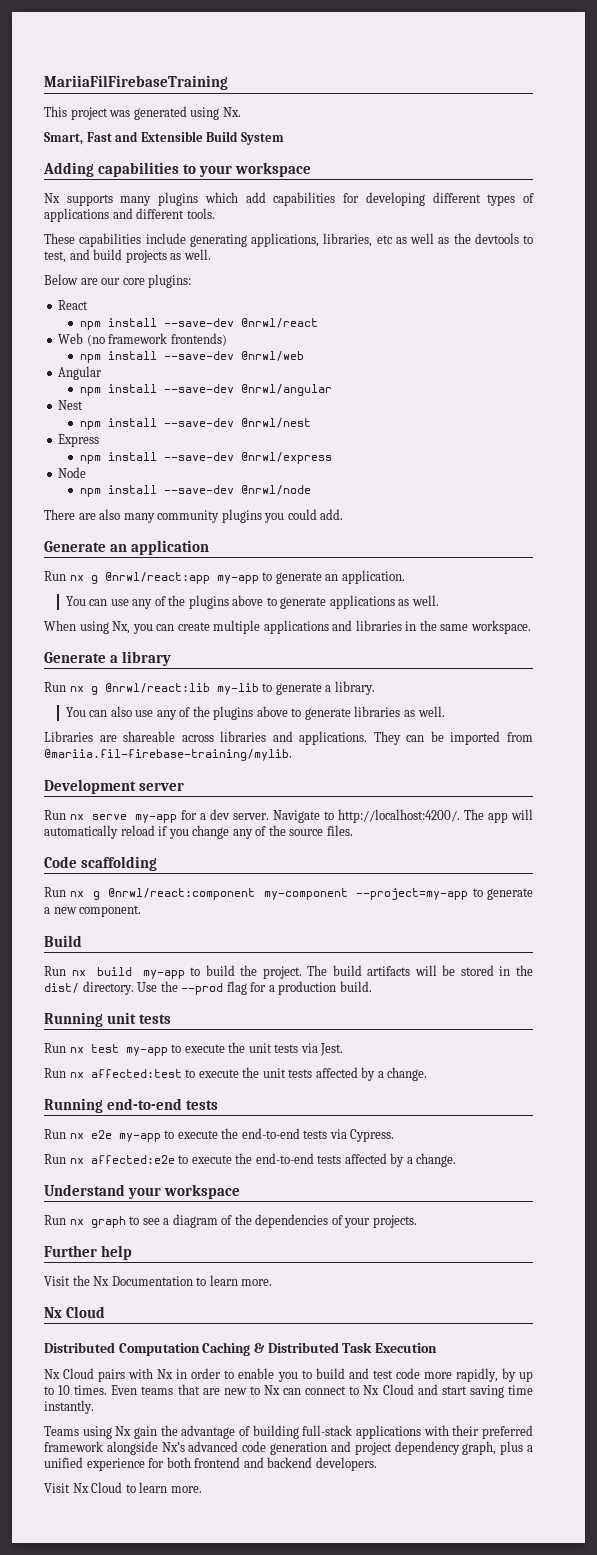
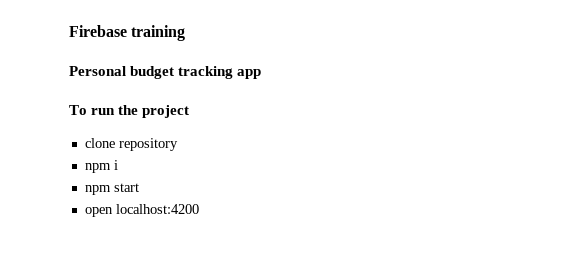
[44,75,228,90] [44,106,241,120] [44,131,284,145] [43,162,311,177] [44,192,534,206] [44,208,215,222] [44,233,533,247] [44,249,211,263] [44,274,192,288] [58,300,89,310] [80,318,319,330] [58,333,227,346] [80,351,305,363] [58,366,103,380] [80,384,333,396] [58,400,84,410] [80,418,312,430] [58,434,100,447] [80,452,333,464] [58,467,87,478] [80,485,312,497] [44,509,344,523] [44,540,209,555] [44,570,405,584] [65,595,439,609] [44,620,531,634] [44,651,171,666] [44,681,375,695] [65,706,445,720] [44,731,533,745] [44,749,292,761] [44,779,184,794] [44,809,533,823] [44,825,353,839] [44,856,157,871] [44,887,533,900] [44,905,142,917] [44,935,82,947] [44,965,533,979] [44,981,372,995] [44,1012,171,1027] [44,1042,344,1056] [44,1067,428,1081] [44,1098,218,1113] [44,1128,395,1142] [44,1153,457,1167] [44,1184,240,1199] [44,1214,417,1228] [44,1245,132,1260] [44,1275,273,1286] [44,1306,105,1318] [44,1342,437,1356] [44,1368,533,1382] [44,1384,533,1398] [44,1400,94,1414] [44,1425,533,1439] [44,1441,533,1455] [44,1457,377,1471] [44,1482,202,1493] MariiaFilFirebaseTraining // This project was generated using Nx. // Smart, Fast and Extensible Build System // Adding capabilities to your workspace // Nx supports many plugins which add capabilities for developing different types of applications and different tools. // These capabilities include generating applications, libraries, etc as well as the devtools to test, and build projects as well. // Below are our core plugins: // React // npm install --save-dev @nrwl/react // Web (no framework frontends) // npm install --save-dev @nrwl/web // Angular // npm install --save-dev @nrwl/angular // Nest // npm install --save-dev @nrwl/nest // Express // npm install --save-dev @nrwl/express // Node // npm install --save-dev @nrwl/node // There are also many community plugins you could add. // Generate an application // Run nx g @nrwl/react:app my-app to generate an application. // You can use any of the plugins above to generate applications as well. // When using Nx, you can create multiple applications and libraries in the same workspace. // Generate a library // Run nx g @nrwl/react:lib my-lib to generate a library. // You can also use any of the plugins above to generate libraries as well. // Libraries are shareable across libraries and applications. They can be imported from @mariia.fil-firebase-training/mylib. // Development server // Run nx serve my-app for a dev server. Navigate to http://localhost:4200/. The app will automatically reload if you change any of the source files. // Code scaffolding // Run nx g @nrwl/react:component my-component --project=my-app to generate a new component. // Build // Run nx build my-app to build the project. The build artifacts will be stored in the dist/ directory. Use the --prod flag for a production build. // Running unit tests // Run nx test my-app to execute the unit tests via Jest. // Run nx affected:test to execute the unit tests affected by a change. // Running end-to-end tests // Run nx e2e my-app to execute the end-to-end tests via Cypress. // Run nx affected:e2e to execute the end-to-end tests affected by a change. // Understand your workspace // Run nx graph to see a diagram of the dependencies of your projects. // Further help // Visit the Nx Documentation to learn more. // Nx Cloud // Distributed Computation Caching & Distributed Task Execution // Nx Cloud pairs with Nx in order to enable you to build and test code more rapidly, by up to 10 times. Even teams that are new to Nx can connect to Nx Cloud and start saving time instantly. // Teams using Nx gain the advantage of building full-stack applications with their preferred framework alongside Nx’s advanced code generation and project dependency graph, plus a unified experience for both frontend and backend developers. // Visit Nx Cloud to learn more. -> [69,25,186,41] [69,66,262,79] [69,105,190,118] [84,138,178,151] [84,160,118,173] [84,183,139,195] [84,204,199,217] Firebase training // Personal budget tracking app // To run the project // clone repository // npm i // npm start // open localhost:4200

